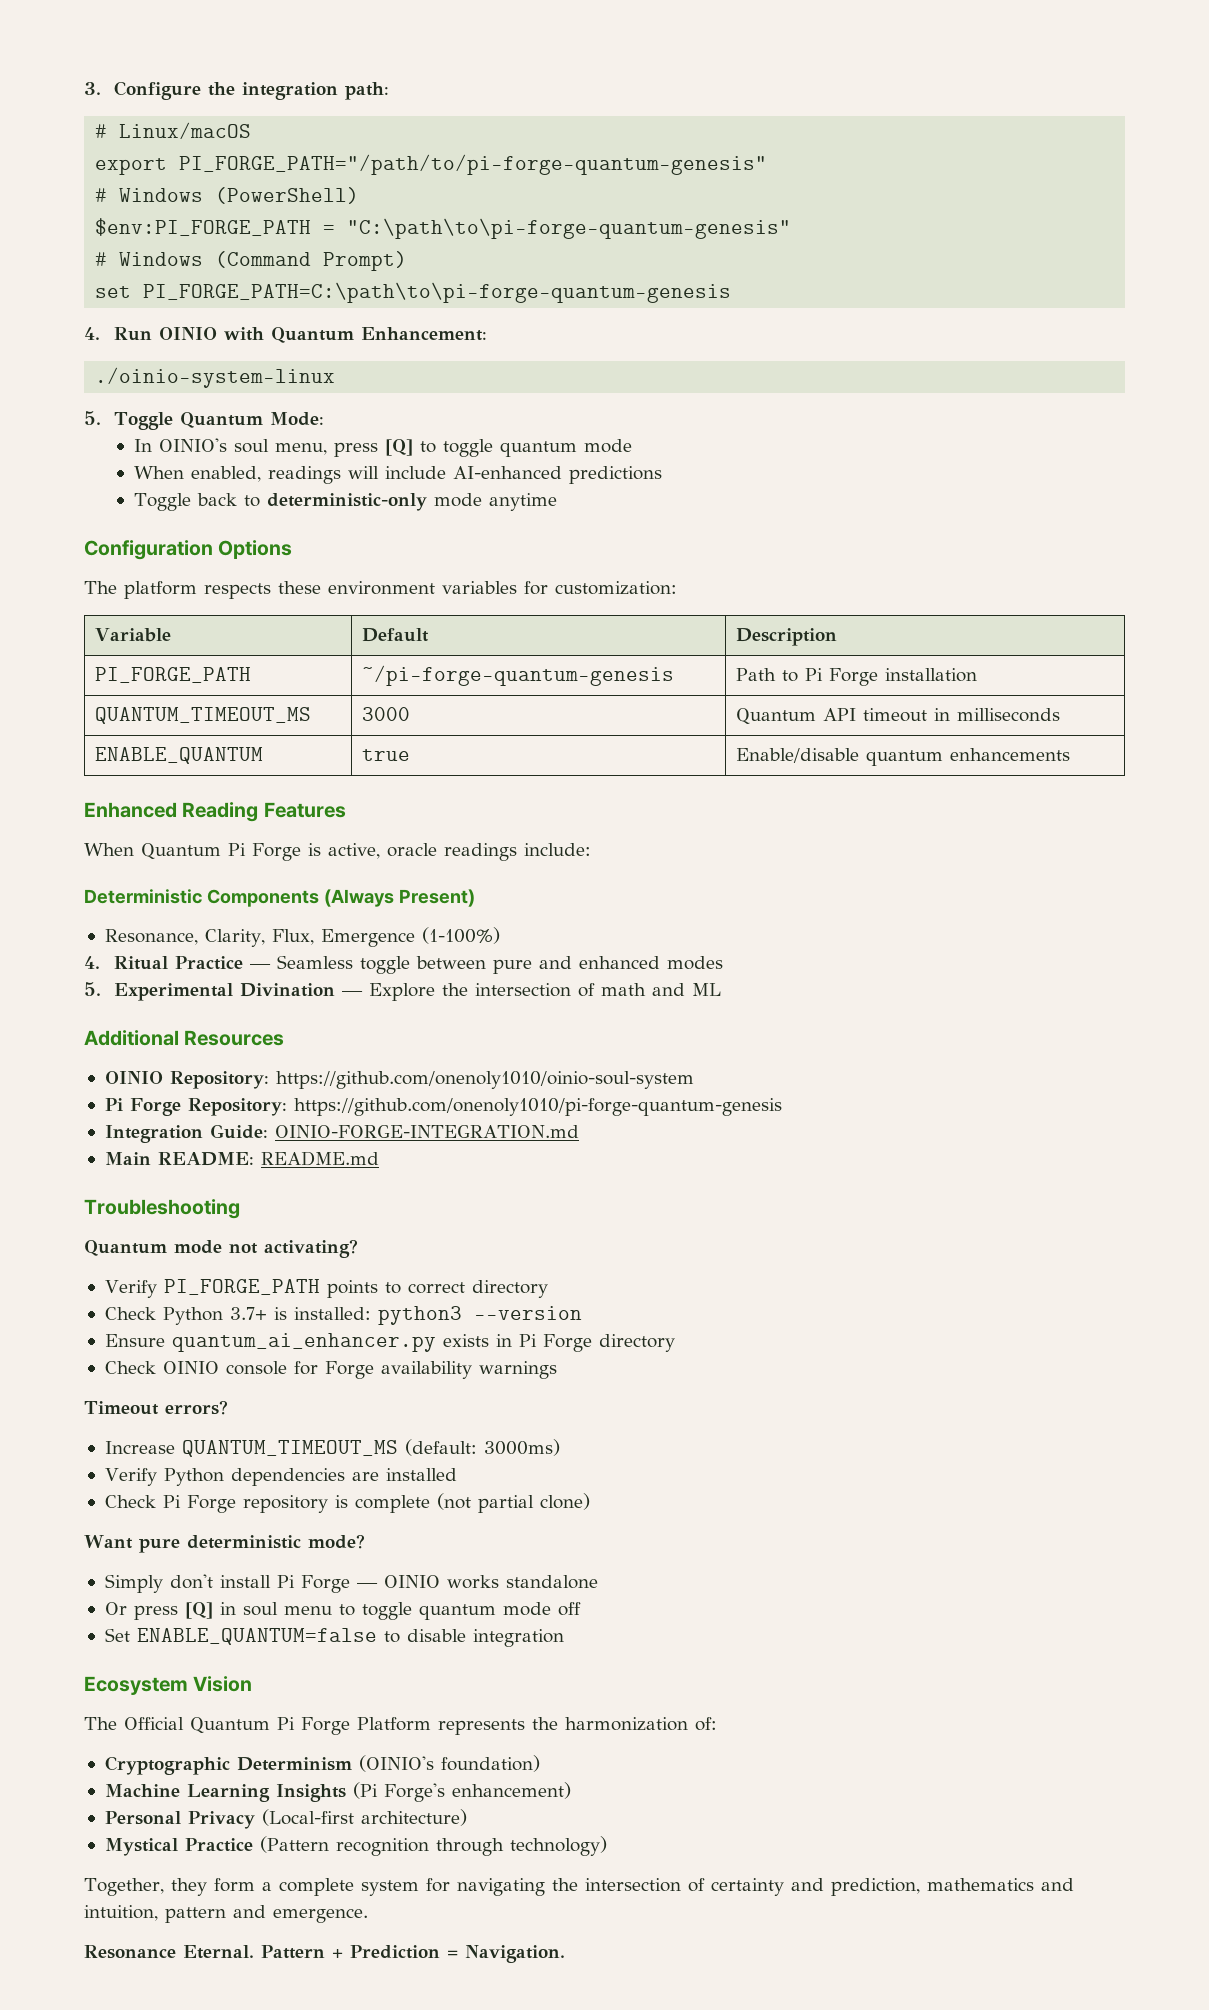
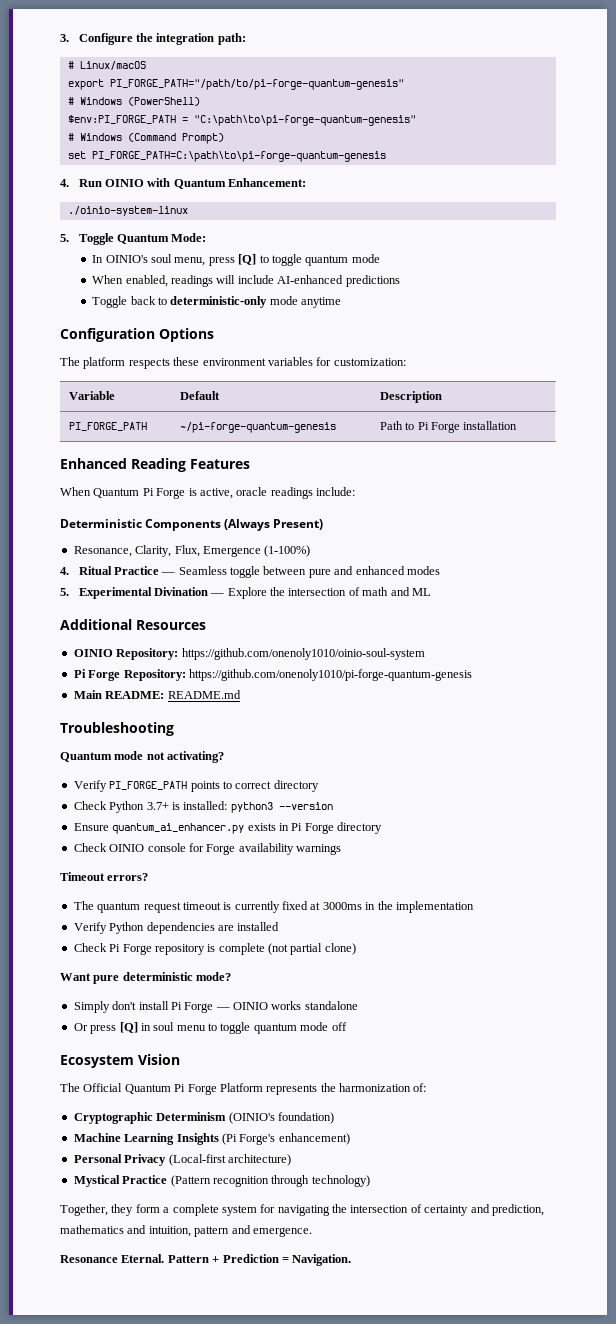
[94,707,311,724] [361,707,410,721] [735,708,1060,725] [94,747,263,764] [361,749,410,761] [735,748,1070,766] // QUANTUM_TIMEOUT_MS | 3000 | Quantum API timeout in milliseconds // ENABLE_QUANTUM | true | Enable/disable quantum enhancements -> (518, 425) none
[104,1124,579,1143] // Integration Guide: OINIO-FORGE-INTEGRATION.md -> (472, 675) none
[104,1439,560,1457] Increase QUANTUM_TIMEOUT_MS (default: 3000ms) -> [73,901,474,913] The quantum request timeout is currently fixed at 3000ms in the implementation
[104,1628,564,1647] // Set ENABLE_QUANTUM=false to disable integration -> (347, 1026) none

